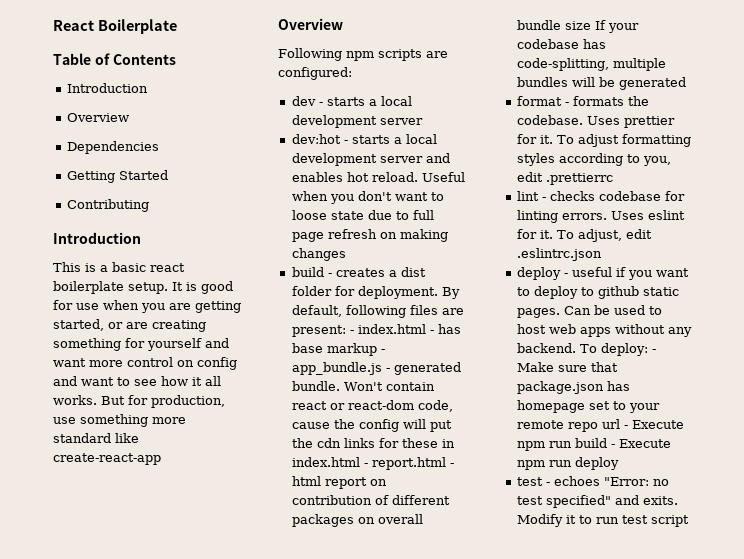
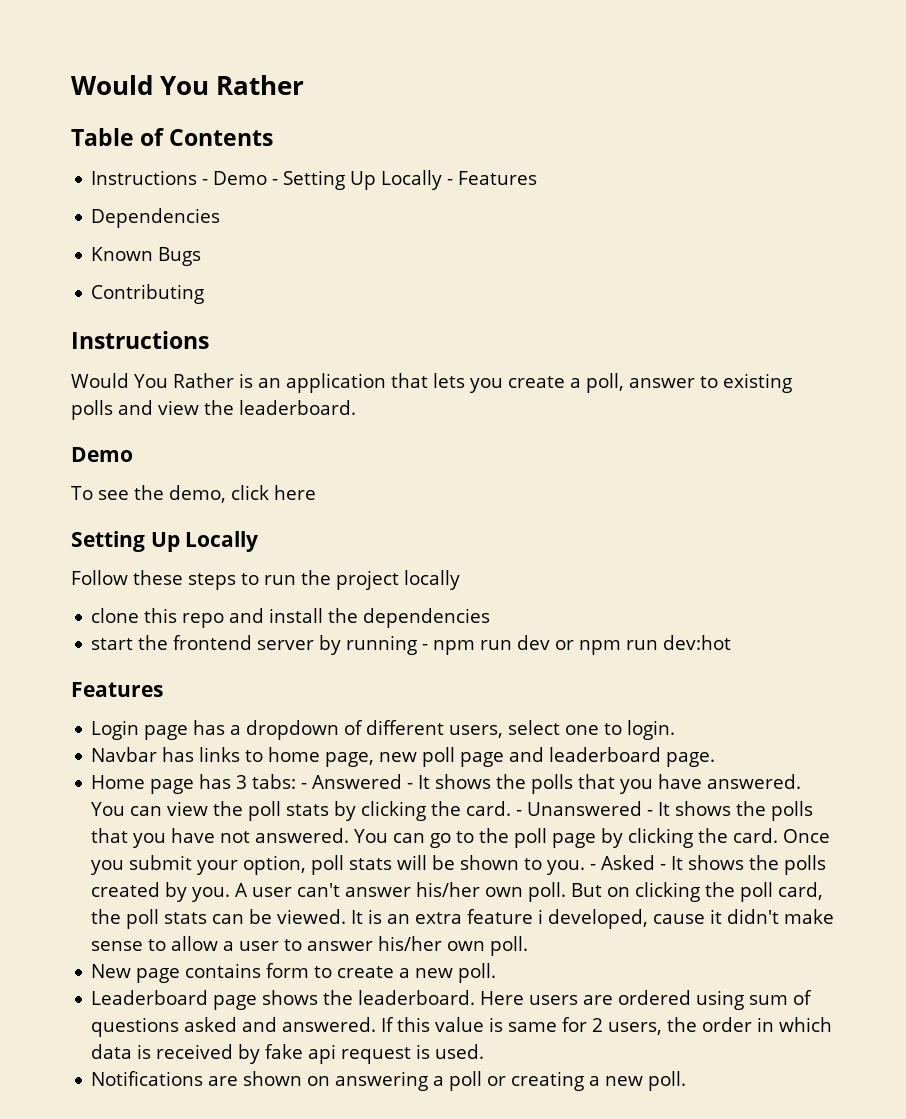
[53,19,177,34] React Boilerplate -> [71,75,305,95] Would You Rather
[66,83,148,93] [66,113,129,122] Introduction // Overview -> [91,170,538,190] Instructions - Demo - Setting Up Locally - Features
[66,170,168,183] Getting Started -> [91,247,202,266] Known Bugs
[53,232,141,244] [53,262,185,272] [53,281,233,294] [53,300,241,313] [53,319,206,332] [53,338,229,351] [53,357,237,370] [53,376,221,386] [53,395,225,408] [53,414,186,427] [53,433,139,443] [53,453,161,465] [278,18,343,30] [278,48,448,61] [278,67,352,80] [291,96,412,106] [291,115,423,128] [291,134,437,144] [291,153,450,166] [291,172,465,182] [291,191,444,204] [291,210,434,220] [291,229,448,242] [291,248,346,261] [291,267,426,277] [291,286,460,299] [291,305,464,318] [291,324,461,337] [291,343,385,356] [291,362,461,375] [291,381,435,391] [291,400,453,412] [291,419,452,432] [291,438,455,448] [291,457,454,470] [291,476,387,489] [291,495,450,505] [291,514,423,527] [516,20,639,33] [516,39,606,49] [516,58,666,71] [516,77,686,90] [516,96,649,106] [516,115,675,128] [516,134,691,147] [516,153,671,166] [516,172,613,185] [516,191,685,201] [516,210,685,223] [516,229,652,242] [516,248,602,261] [516,267,689,280] [516,286,679,299] [516,305,662,318] [516,324,692,337] [516,343,656,356] [516,362,618,372] [516,381,630,394] [516,400,660,413] [516,419,684,432] [516,438,671,451] [516,457,619,470] [516,476,669,486] [516,495,678,508] [516,514,689,527] Introduction // This is a basic react boilerplate setup. It is good for use when you are getting started, or are creating something for yourself and want more control on config and want to see how it all works. But for production, use something more standard like create-react-app // Overview // Following npm scripts are configured: // dev - starts a local development server // dev:hot - starts a local development server and enables hot reload. Useful when you don't want to loose state due to full page refresh on making changes // build - creates a dist folder for deployment. By default, following files are present: - index.html - has base markup - app_bundle.js - generated bundle. Won't contain react or react-dom code, cause the config will put the cdn links for these in index.html - report.html - html report on contribution of different packages on overall bundle size If your codebase has code-splitting, multiple bundles will be generated // format - formats the codebase. Uses prettier for it. To adjust formatting styles according to you, edit .prettierrc // lint - checks codebase for linting errors. Uses eslint for it. To adjust, edit .eslintrc.json // deploy - useful if you want to deploy to github static pages. Can be used to host web apps without any backend. To deploy: - Make sure that package.json has homepage set to your remote repo url - Execute npm run build - Execute npm run deploy // test - echoes "Error: no test specified" and exits. Modify it to run test script -> [71,331,209,349] [71,373,792,393] [71,400,356,420] [71,447,133,462] [71,485,316,503] [71,531,259,552] [71,570,460,590] [91,608,491,628] [91,635,732,655] [71,682,163,697] [91,720,676,740] [91,747,716,767] [91,774,802,794] [91,801,814,821] [91,828,831,848] [91,855,827,875] [91,882,824,902] [91,909,835,929] [91,936,529,956] [91,963,497,983] [91,990,813,1010] [91,1017,833,1037] [91,1044,485,1064] [91,1071,687,1091] Instructions // Would You Rather is an application that lets you create a poll, answer to existing polls and view the leaderboard. // Demo // To see the demo, click here // Setting Up Locally // Follow these steps to run the project locally // clone this repo and install the dependencies // start the frontend server by running - npm run dev or npm run dev:hot // Features // Login page has a dropdown of different users, select one to login. // Navbar has links to home page, new poll page and leaderboard page. // Home page has 3 tabs: - Answered - It shows the polls that you have answered. You can view the poll stats by clicking the card. - Unanswered - It shows the polls that you have not answered. You can go to the poll page by clicking the card. Once you submit your option, poll stats will be shown to you. - Asked - It shows the polls created by you. A user can't answer his/her own poll. But on clicking the poll card, the poll stats can be viewed. It is an extra feature i developed, cause it didn't make sense to allow a user to answer his/her own poll. // New page contains form to create a new poll. // Leaderboard page shows the leaderboard. Here users are ordered using sum of questions asked and answered. If this value is same for 2 users, the order in which data is received by fake api request is used. // Notifications are shown on answering a poll or creating a new poll.

